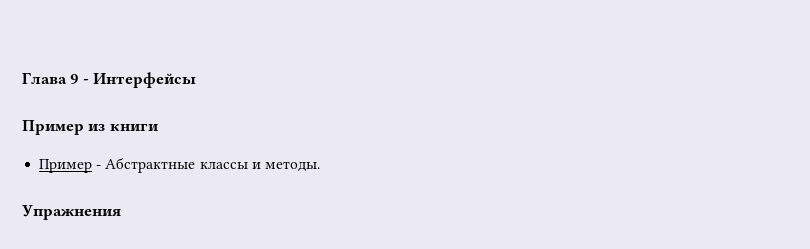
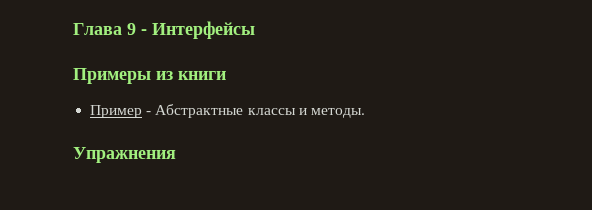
[22,120,84,135] Пример -> [73,68,151,84] Примеры

